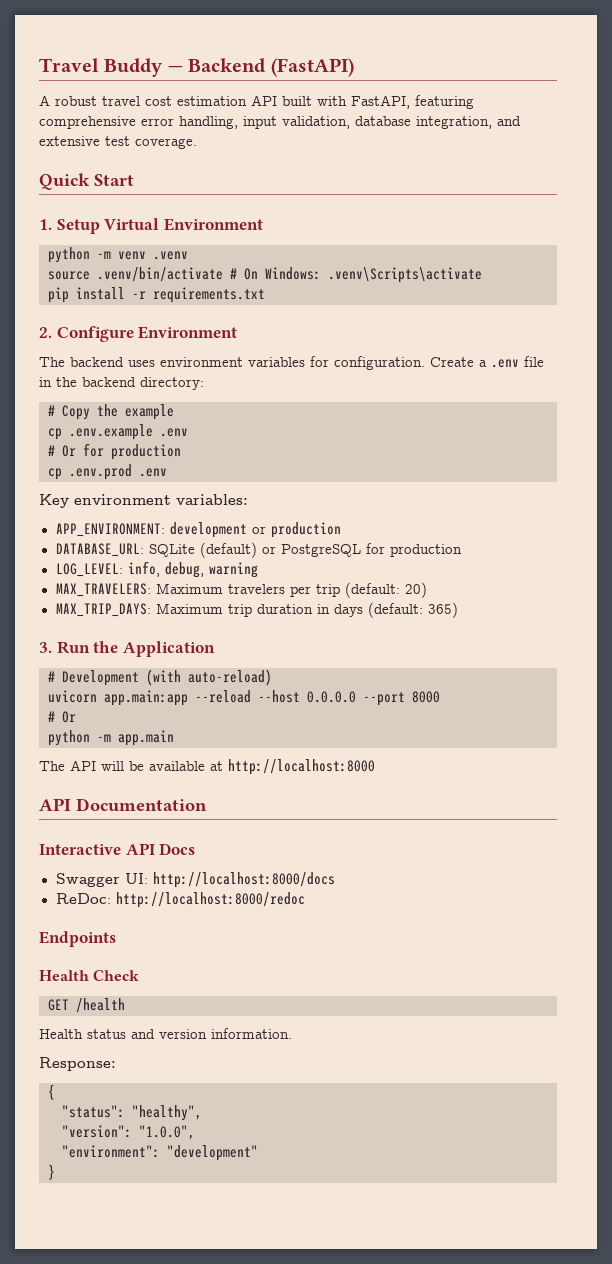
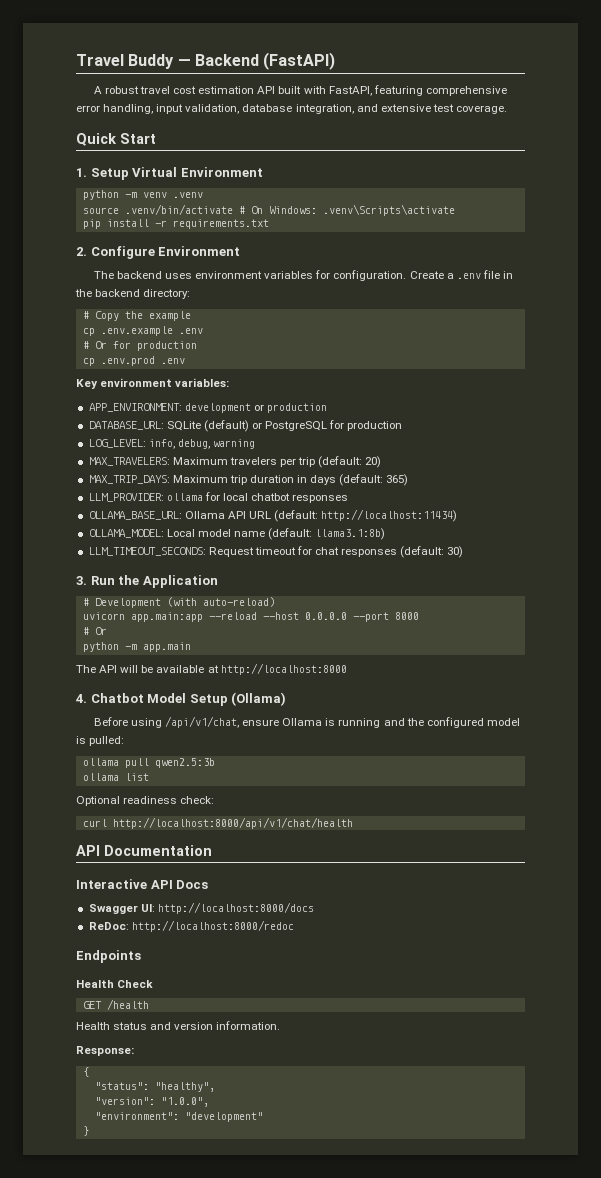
(458, 610) none -> [88,492,349,503] [88,509,458,522] [88,528,386,540] [88,546,464,558] // LLM_PROVIDER: ollama for local chatbot responses // OLLAMA_BASE_URL: Ollama API URL (default: http://localhost:11434) // OLLAMA_MODEL: Local model name (default: llama3.1:8b) // LLM_TIMEOUT_SECONDS: Request timeout for chat responses (default: 30)
(375, 767) none -> [76,692,287,706] [93,716,520,728] [76,736,125,746] [82,758,215,768] [82,773,149,781] [76,796,215,806] [82,817,353,829] // 4. Chatbot Model Setup (Ollama) // Before using /api/v1/chat, ensure Ollama is running and the configured model is pulled: // ollama pull qwen2.5:3b // ollama list // Optional readiness check: // curl http://localhost:8000/api/v1/chat/health

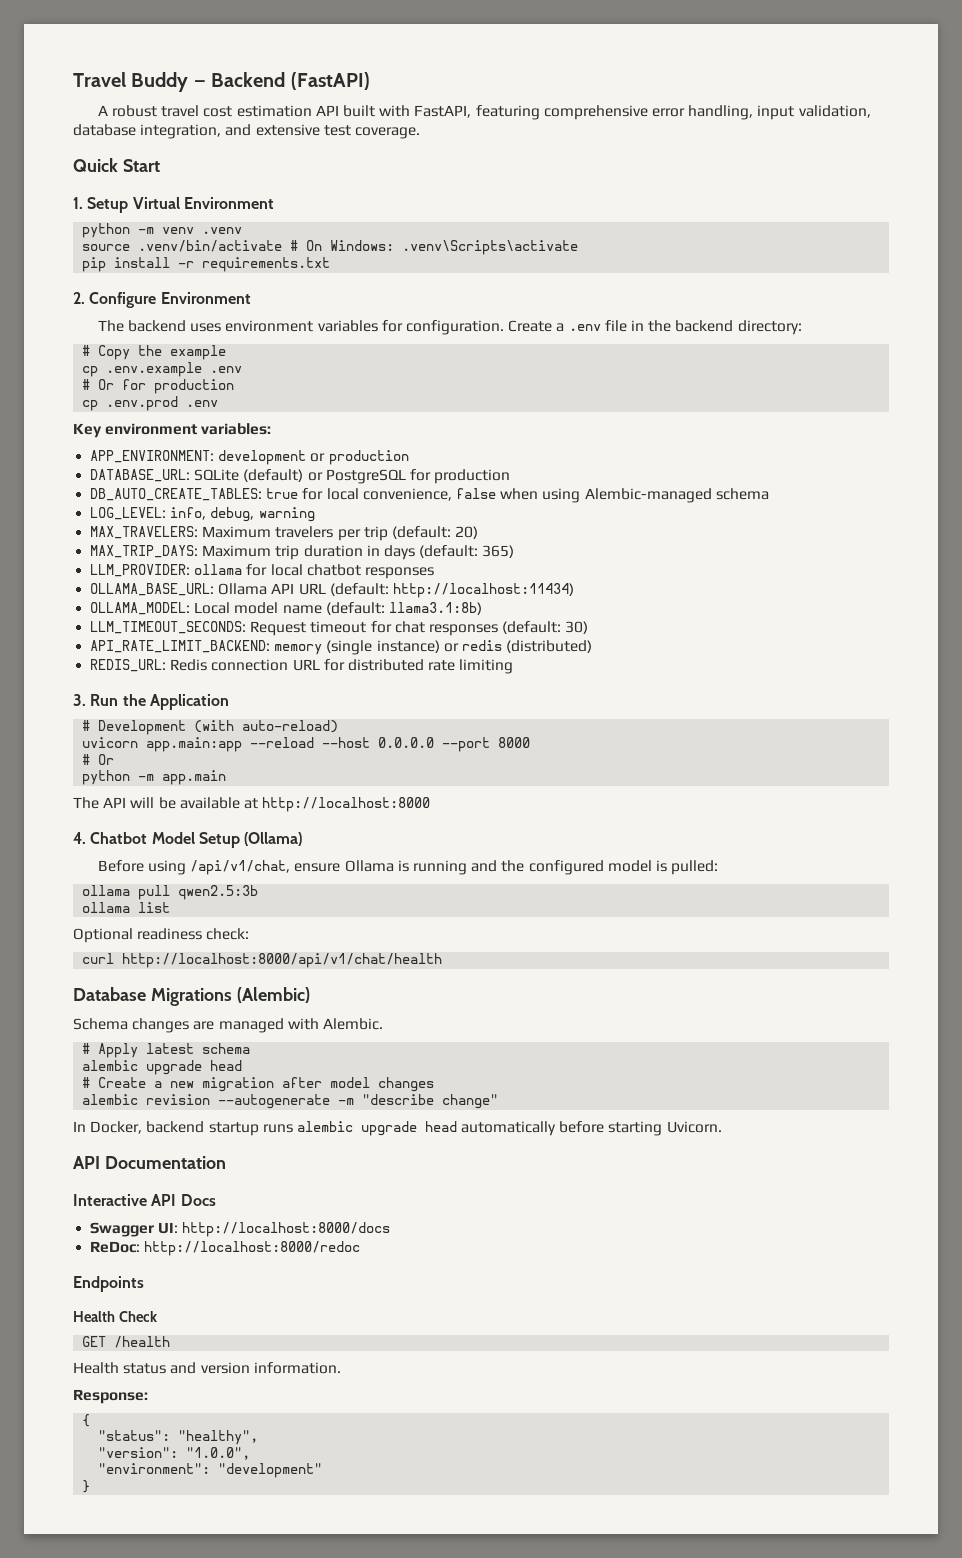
(403, 426) none -> [90,488,769,503] // DB_AUTO_CREATE_TABLES: true for local convenience, false when using Alembic-managed schema
(464, 552) none -> [90,640,593,655] [90,659,514,674] // API_RATE_LIMIT_BACKEND: memory (single instance) or redis (distributed) // REDIS_URL: Redis connection URL for distributed rate limiting
(353, 823) none -> [73,987,310,1006] [73,1018,383,1033] [82,1043,251,1058] [82,1060,243,1075] [82,1077,435,1092] [82,1094,499,1109] [73,1121,722,1136] // Database Migrations (Alembic) // Schema changes are managed with Alembic. // # Apply latest schema // alembic upgrade head // # Create a new migration after model changes // alembic revision --autogenerate -m "describe change" // In Docker, backend startup runs alembic upgrade head automatically before starting Uvicorn.

